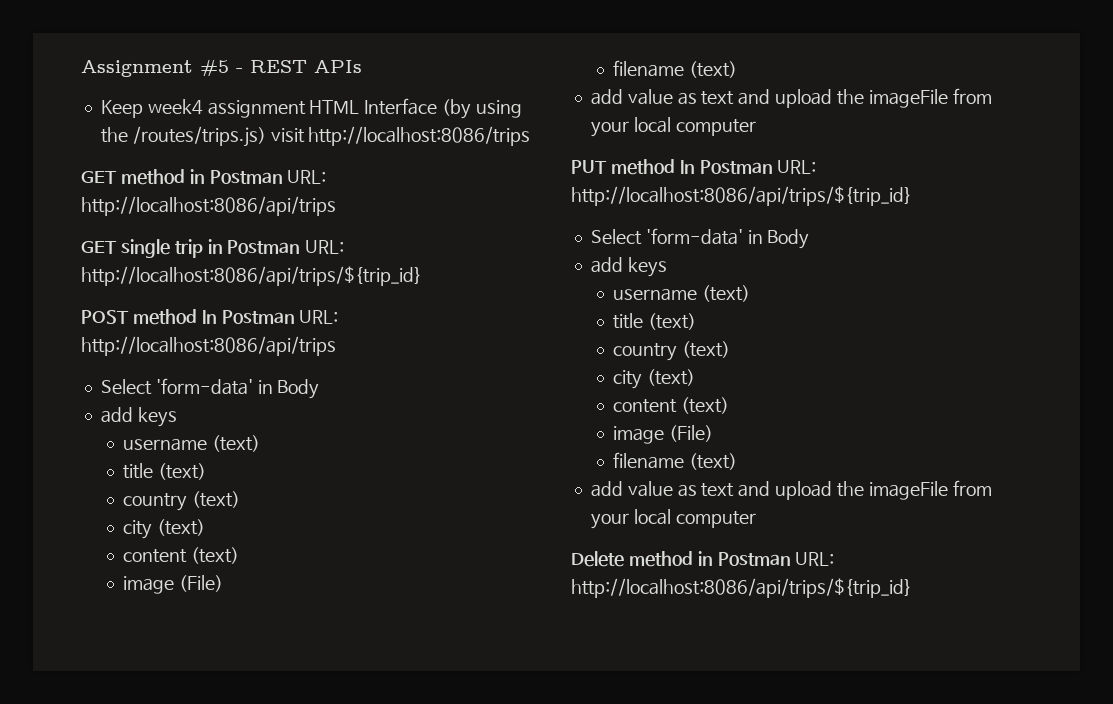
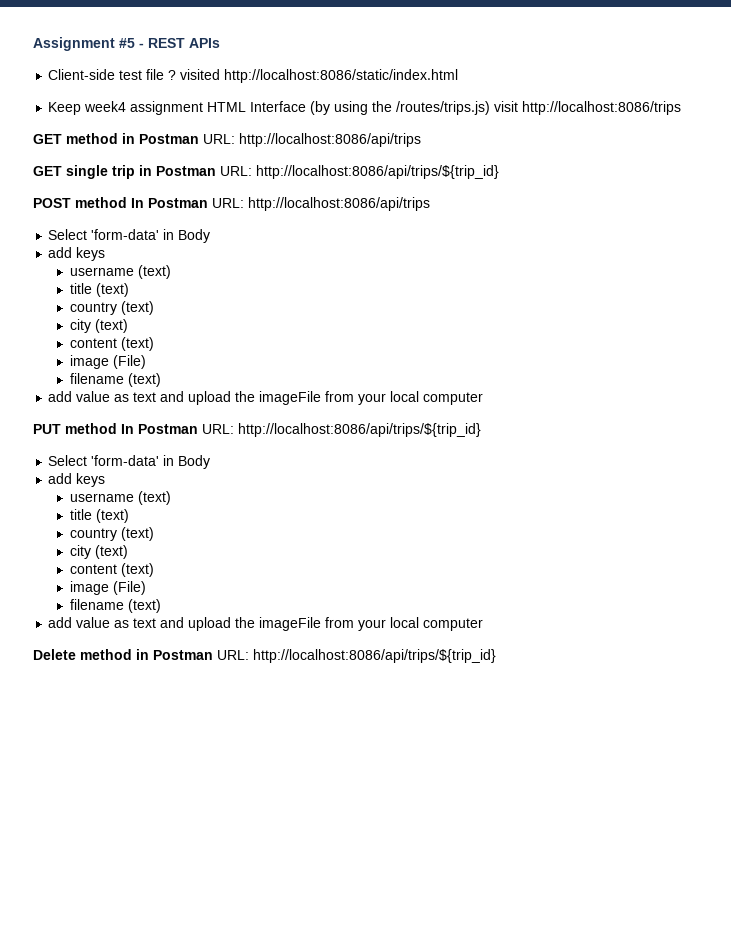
(362, 66) none -> [48,69,459,83] // Client-side test file ? visited http://localhost:8086/static/index.html

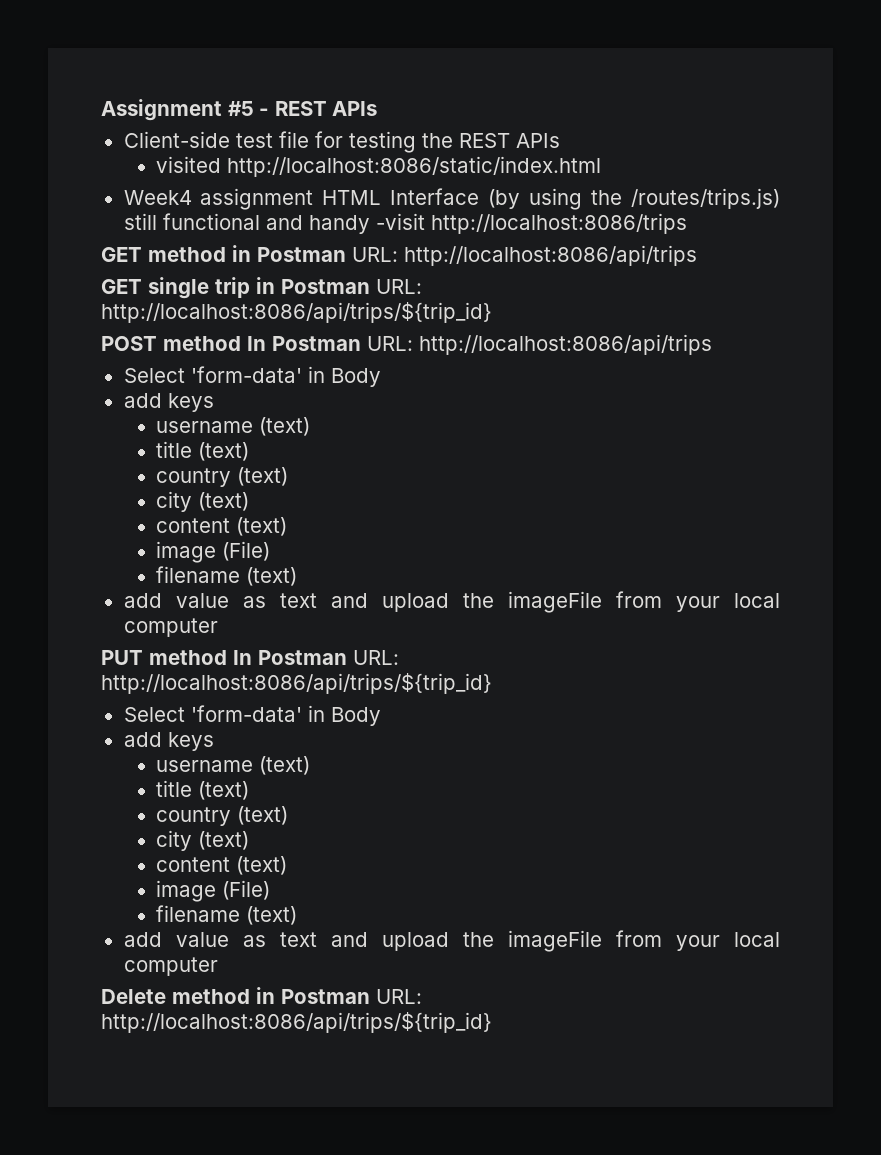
[168,70,177,80] ? -> [314,131,560,153] for testing the REST APIs //
[48,101,127,115] Keep week4 -> [123,190,192,205] Week4
[494,101,519,112] visit -> [123,213,425,234] still functional and handy -visit

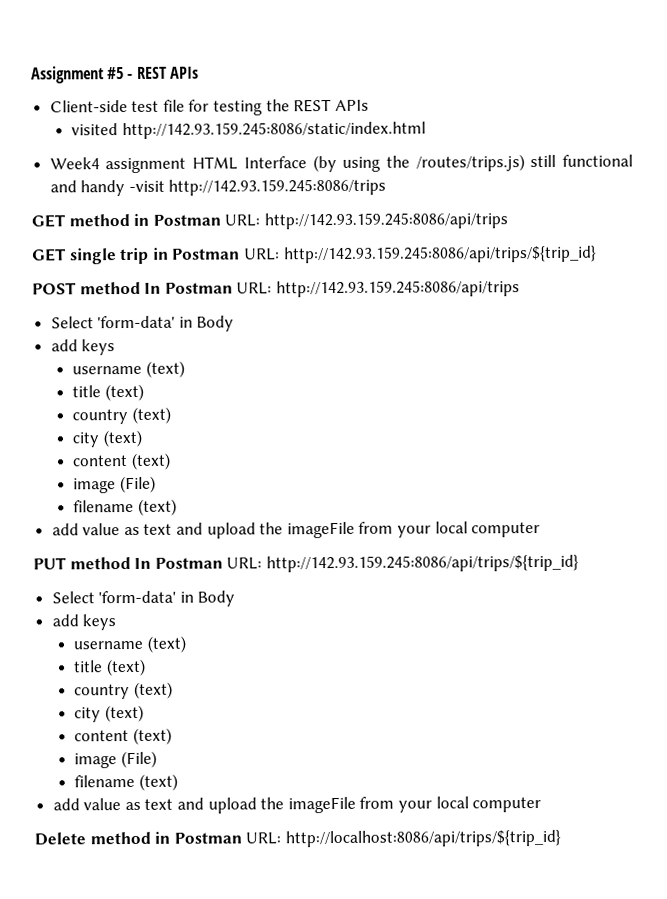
[227,156,602,177] http://localhost:8086/static/index.html -> [121,121,426,140] http://142.93.159.245:8086/static/index.html
[430,213,687,234] http://localhost:8086/trips -> [168,178,387,196] http://142.93.159.245:8086/trips
[404,245,697,266] http://localhost:8086/api/trips -> [263,212,508,230] http://142.93.159.245:8086/api/trips
[101,302,492,323] http://localhost:8086/api/trips/${trip_id} -> [283,245,597,264] http://142.93.159.245:8086/api/trips/${trip_id}
[419,334,712,355] http://localhost:8086/api/trips -> [275,280,520,298] http://142.93.159.245:8086/api/trips
[101,673,492,694] http://localhost:8086/api/trips/${trip_id} -> [265,554,579,573] http://142.93.159.245:8086/api/trips/${trip_id}

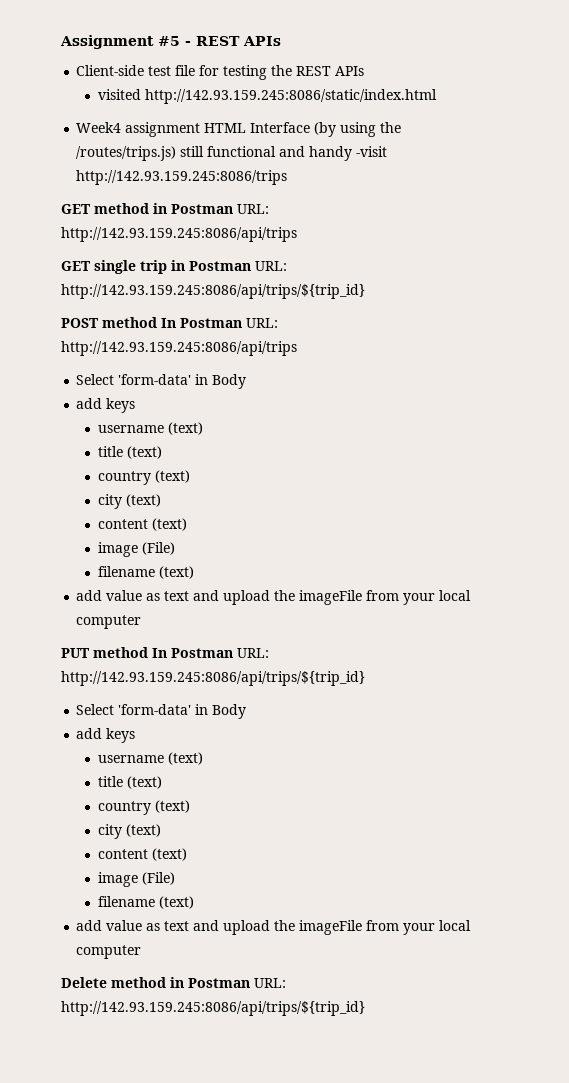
[284,829,561,848] http://localhost:8086/api/trips/${trip_id} -> [61,1001,365,1016] http://142.93.159.245:8086/api/trips/${trip_id}

